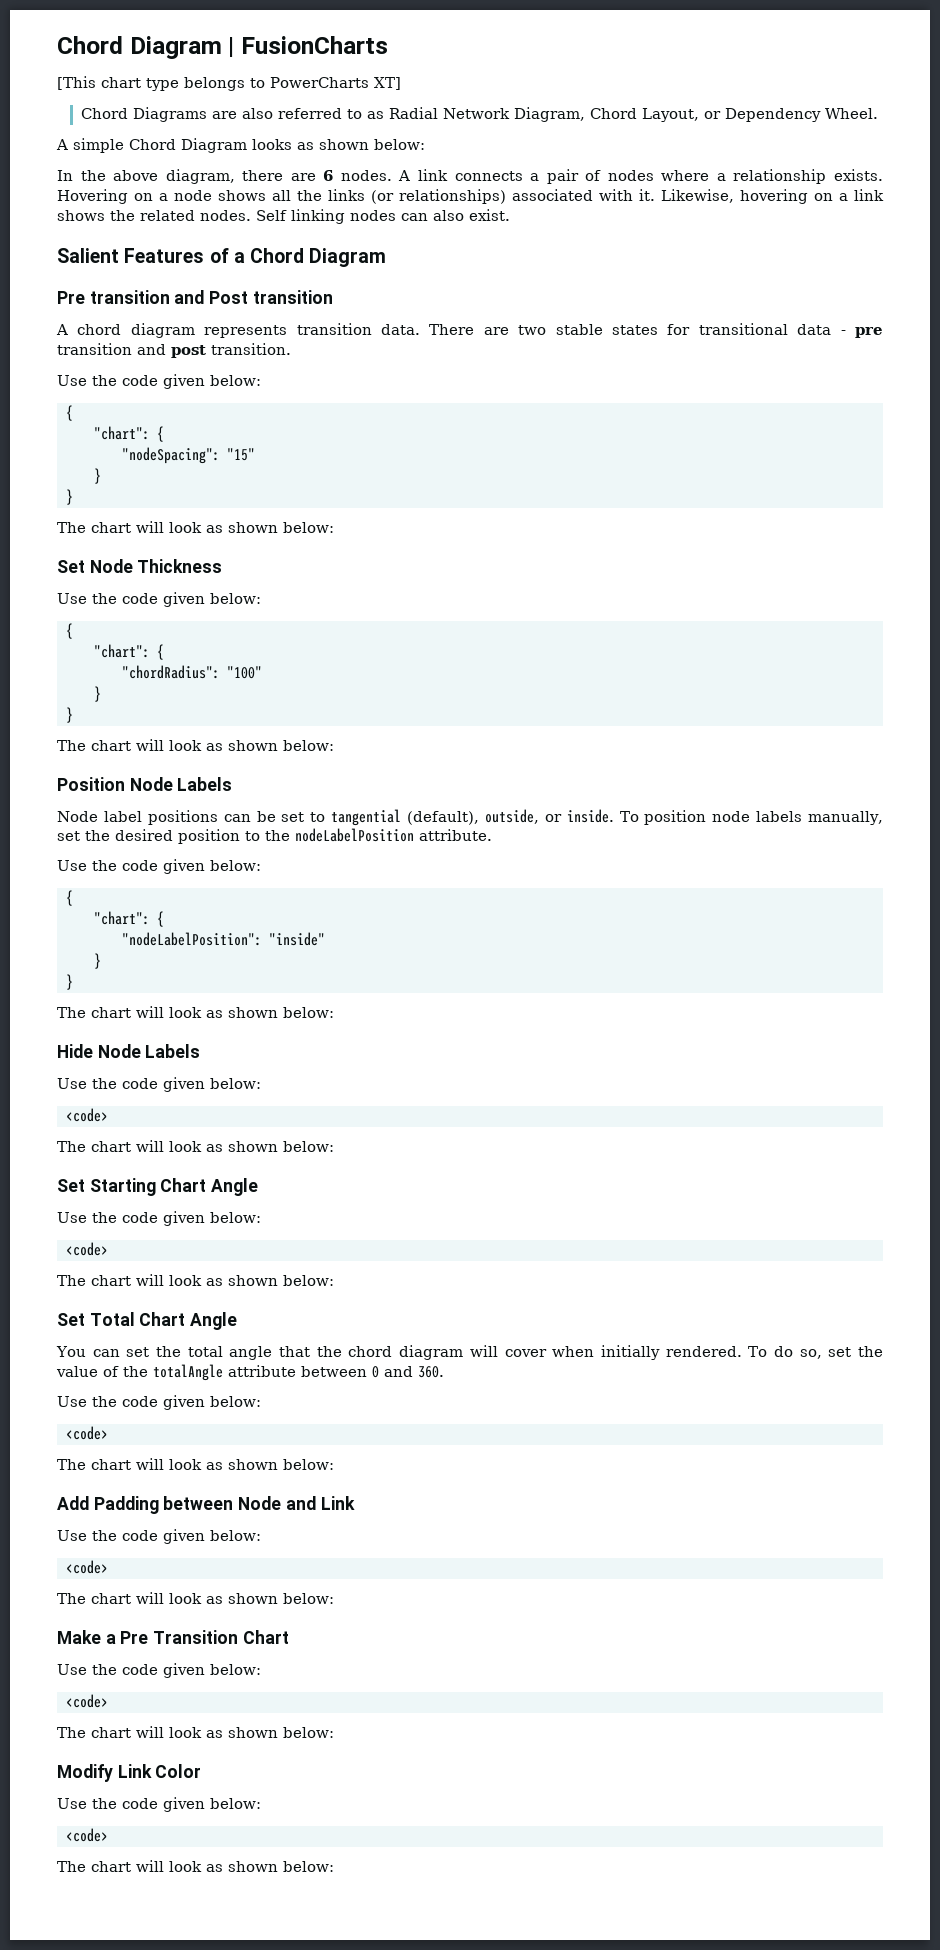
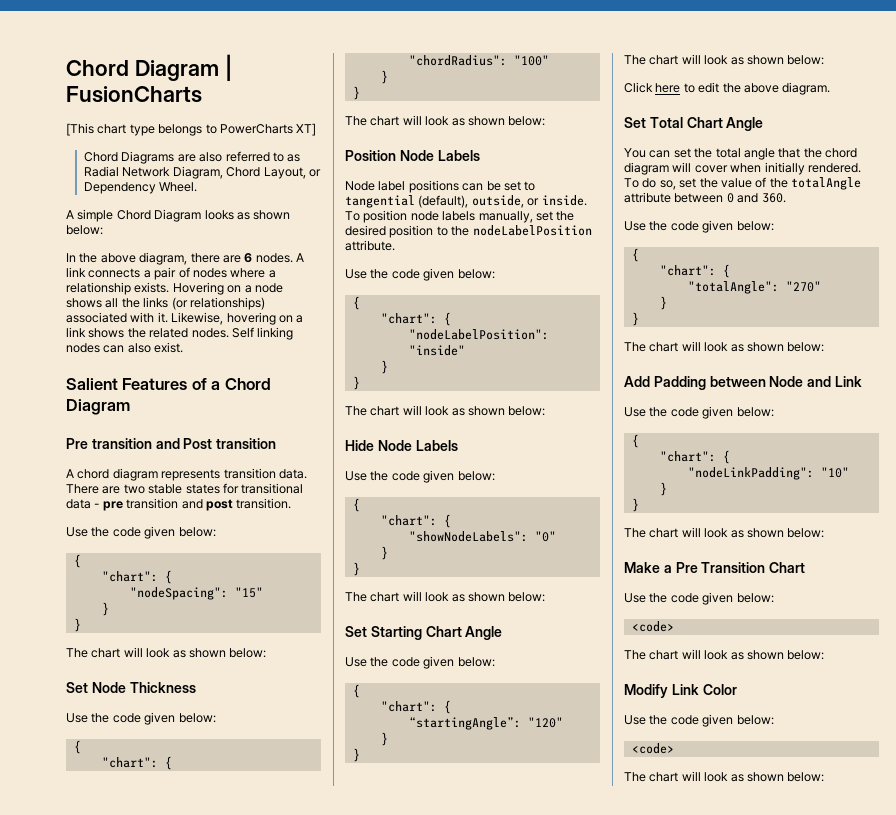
[66,1108,108,1122] <code> -> [352,498,360,512] [380,514,451,528] [408,531,556,542] [380,546,388,560] [352,562,360,576] { // "chart": { // "showNodeLabels": "0" // } // }
[66,1242,108,1256] [57,1274,334,1286] <code> // The chart will look as shown below: -> [352,684,360,698] [380,700,451,714] [408,717,563,730] [380,732,388,746] [352,748,360,762] [624,54,825,65] [624,82,831,95] { // "chart": { // “startingAngle”: "120" // } // } // The chart will look as shown below: // Click here to edit the above diagram.
[66,1426,108,1440] <code> -> [631,248,639,262] [659,264,730,278] [687,281,821,294] [659,296,667,310] [631,312,639,326] { // "chart": { // "totalAngle": "270" // } // }
[66,1560,108,1574] <code> -> [631,434,639,448] [659,450,730,464] [687,467,849,480] [659,482,667,496] [631,498,639,512] { // "chart": { // "nodeLinkPadding": "10" // } // }

